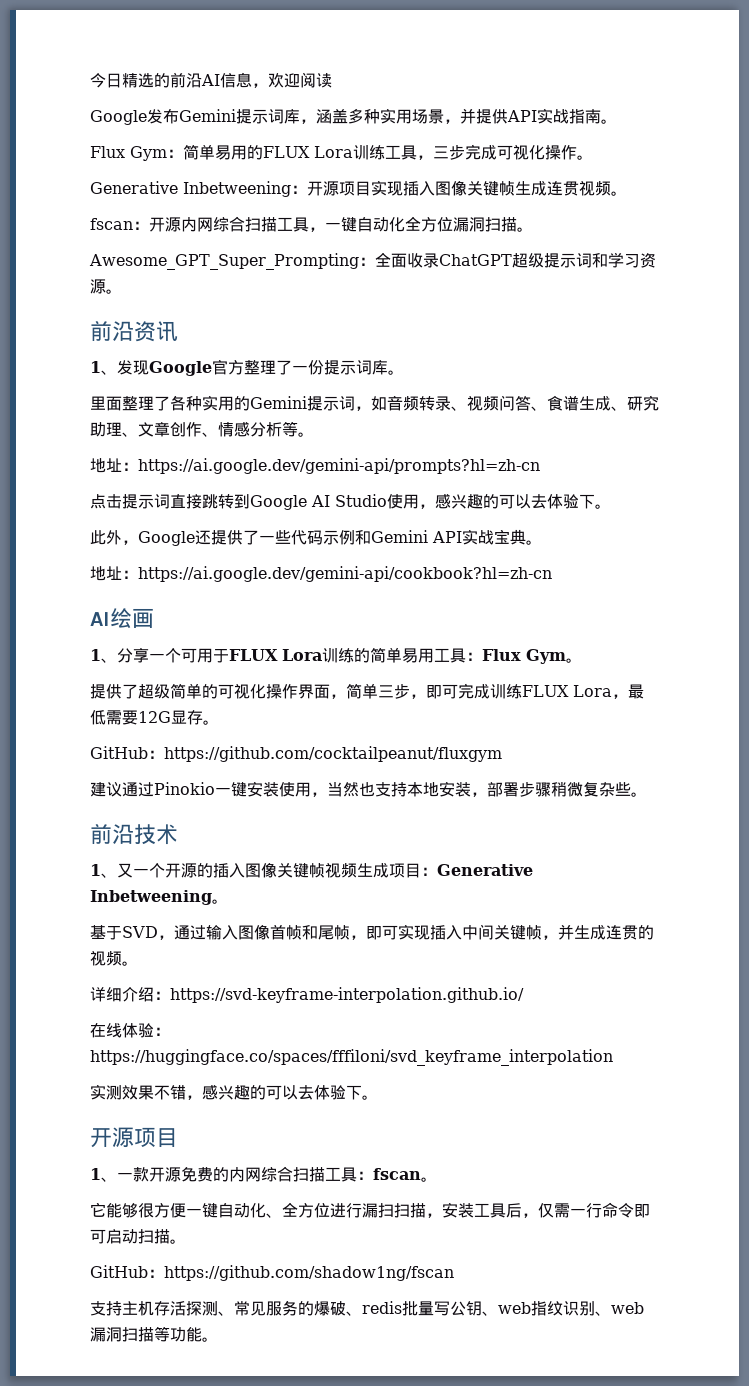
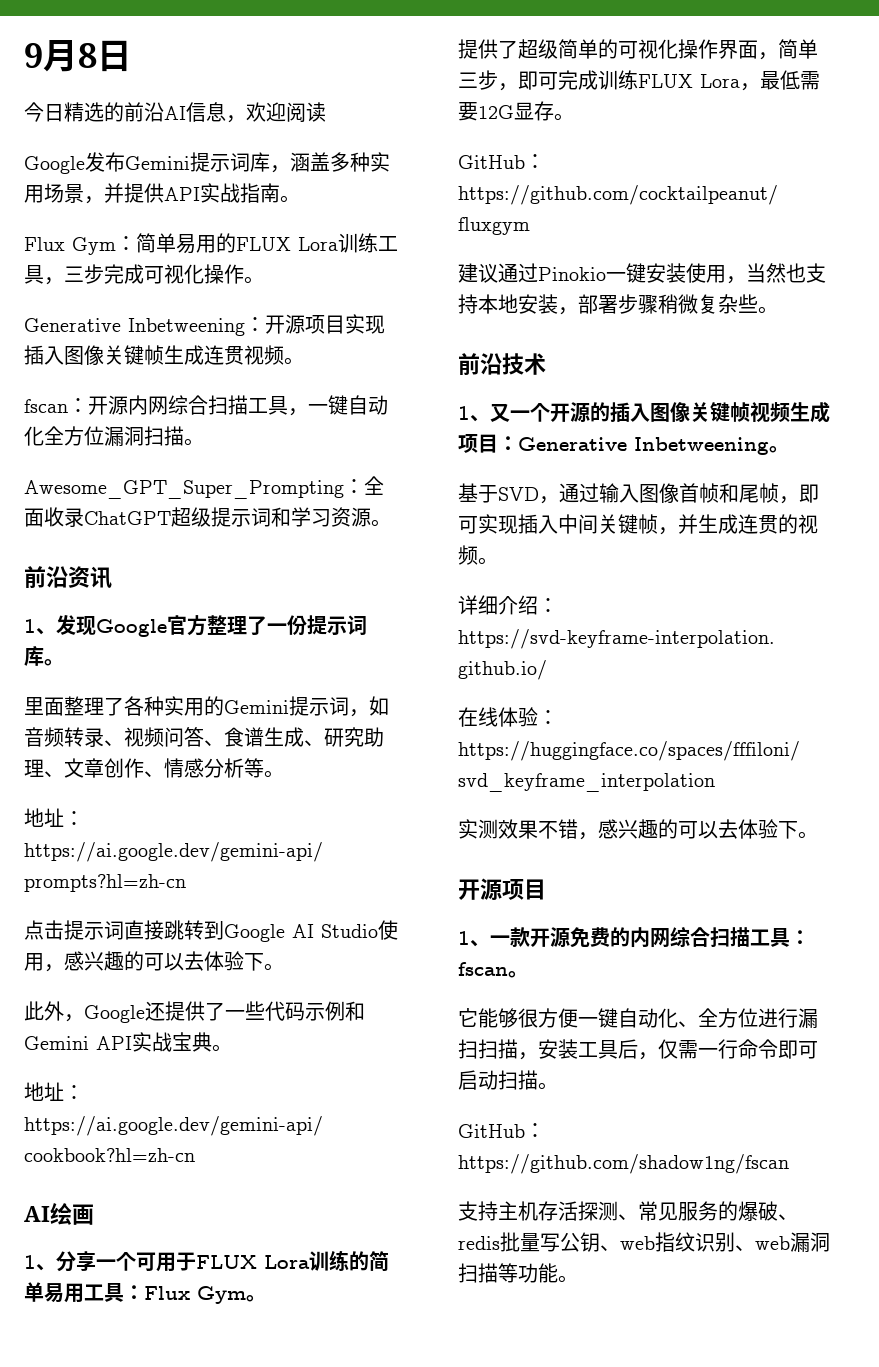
(90, 80) none -> [24,40,132,72] 9月8日 //

